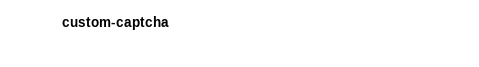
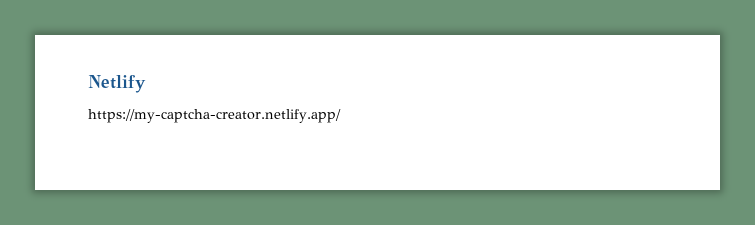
[62,16,169,30] custom-captcha -> [88,75,146,93] [88,109,341,123] Netlify // https://my-captcha-creator.netlify.app/

